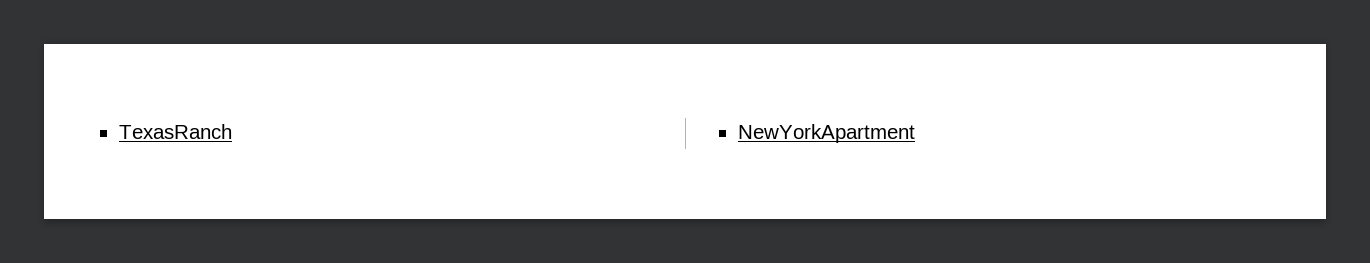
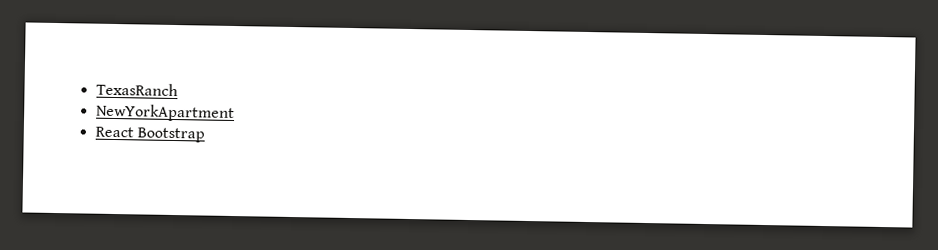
(915, 133) none -> [94,126,205,143] // React Bootstrap

